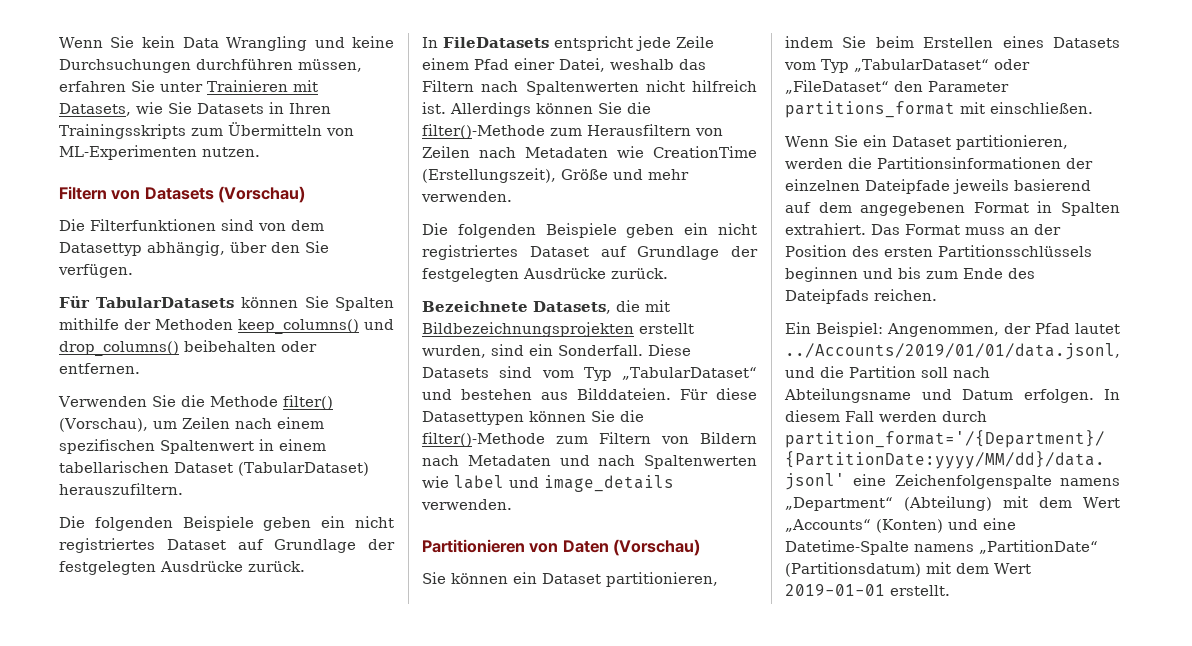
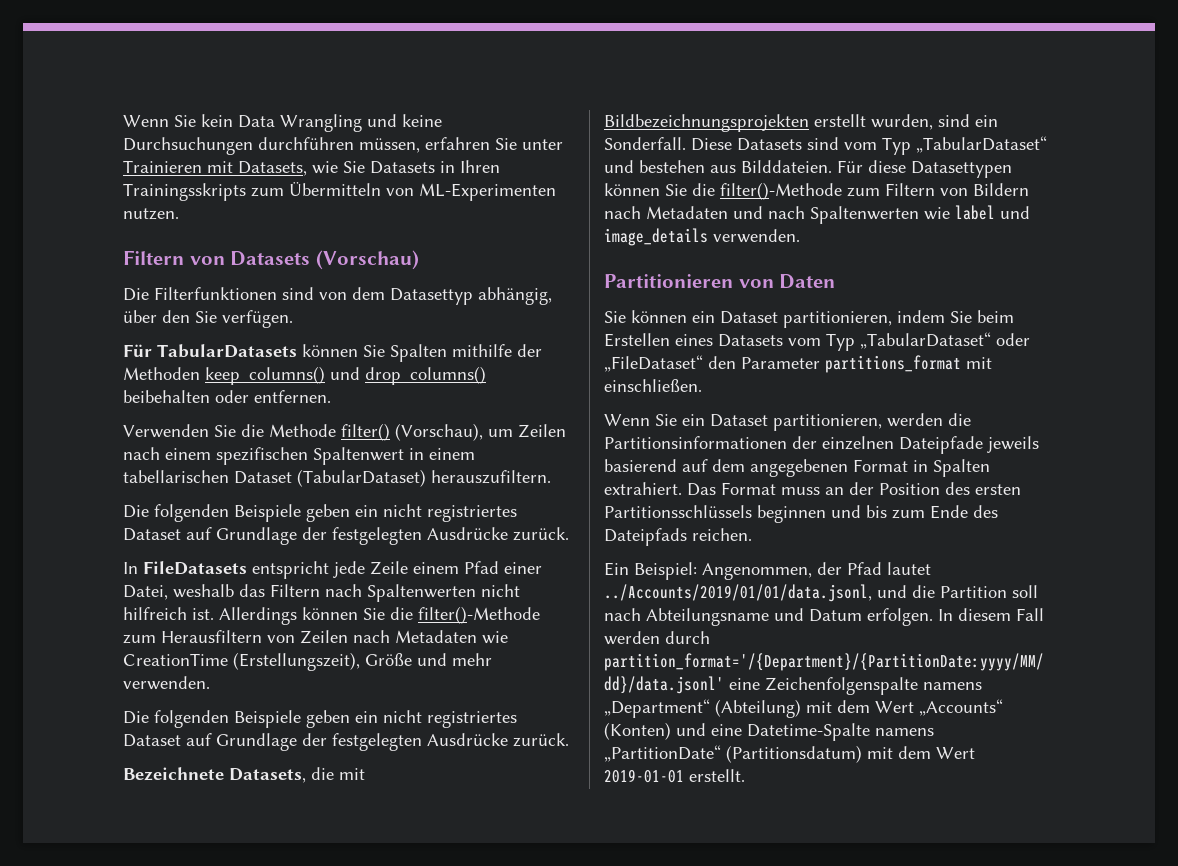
[613,539,701,556] (Vorschau) -> (836, 281) none

